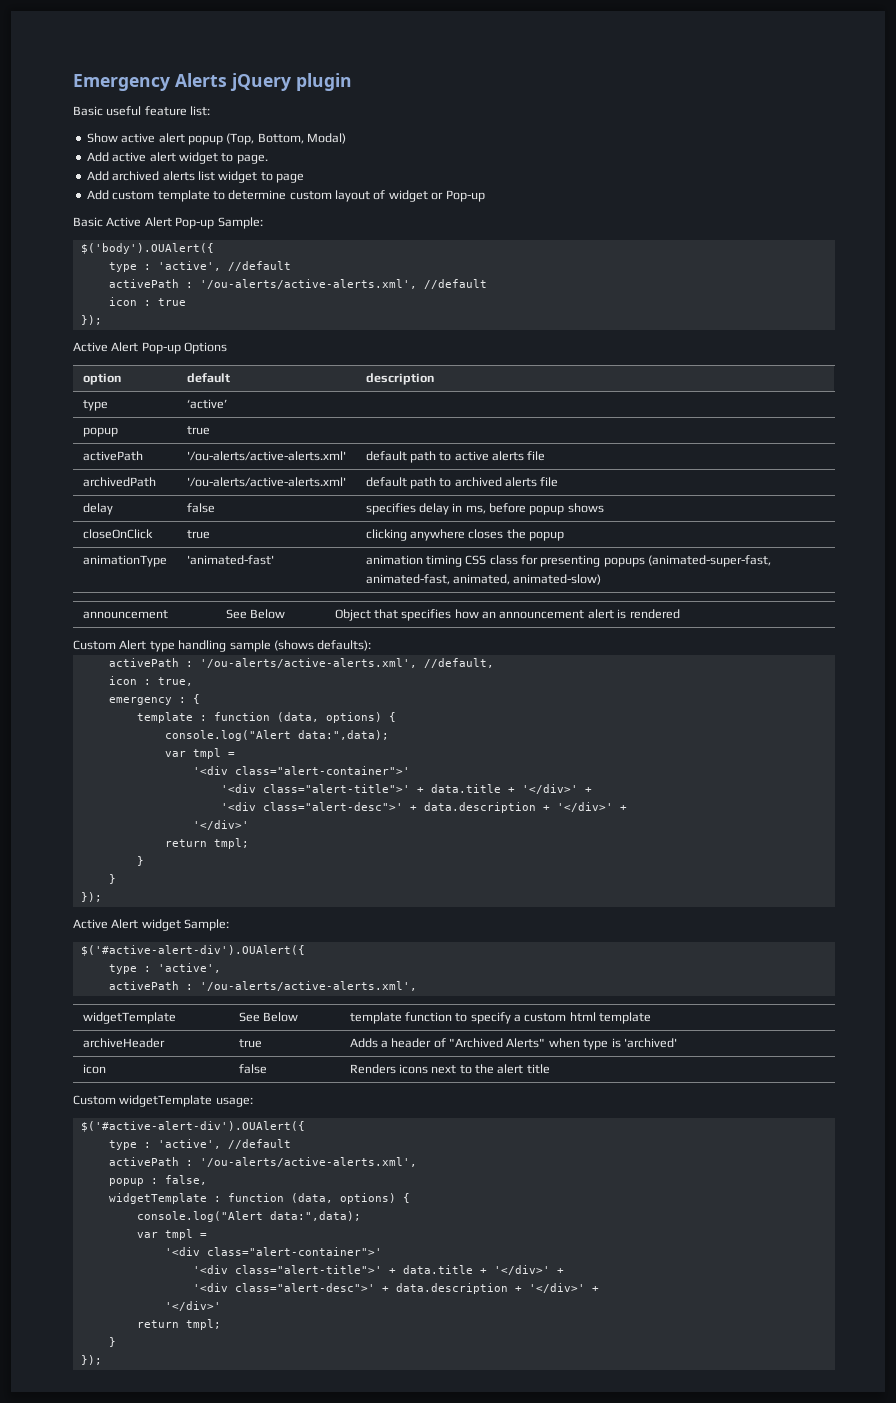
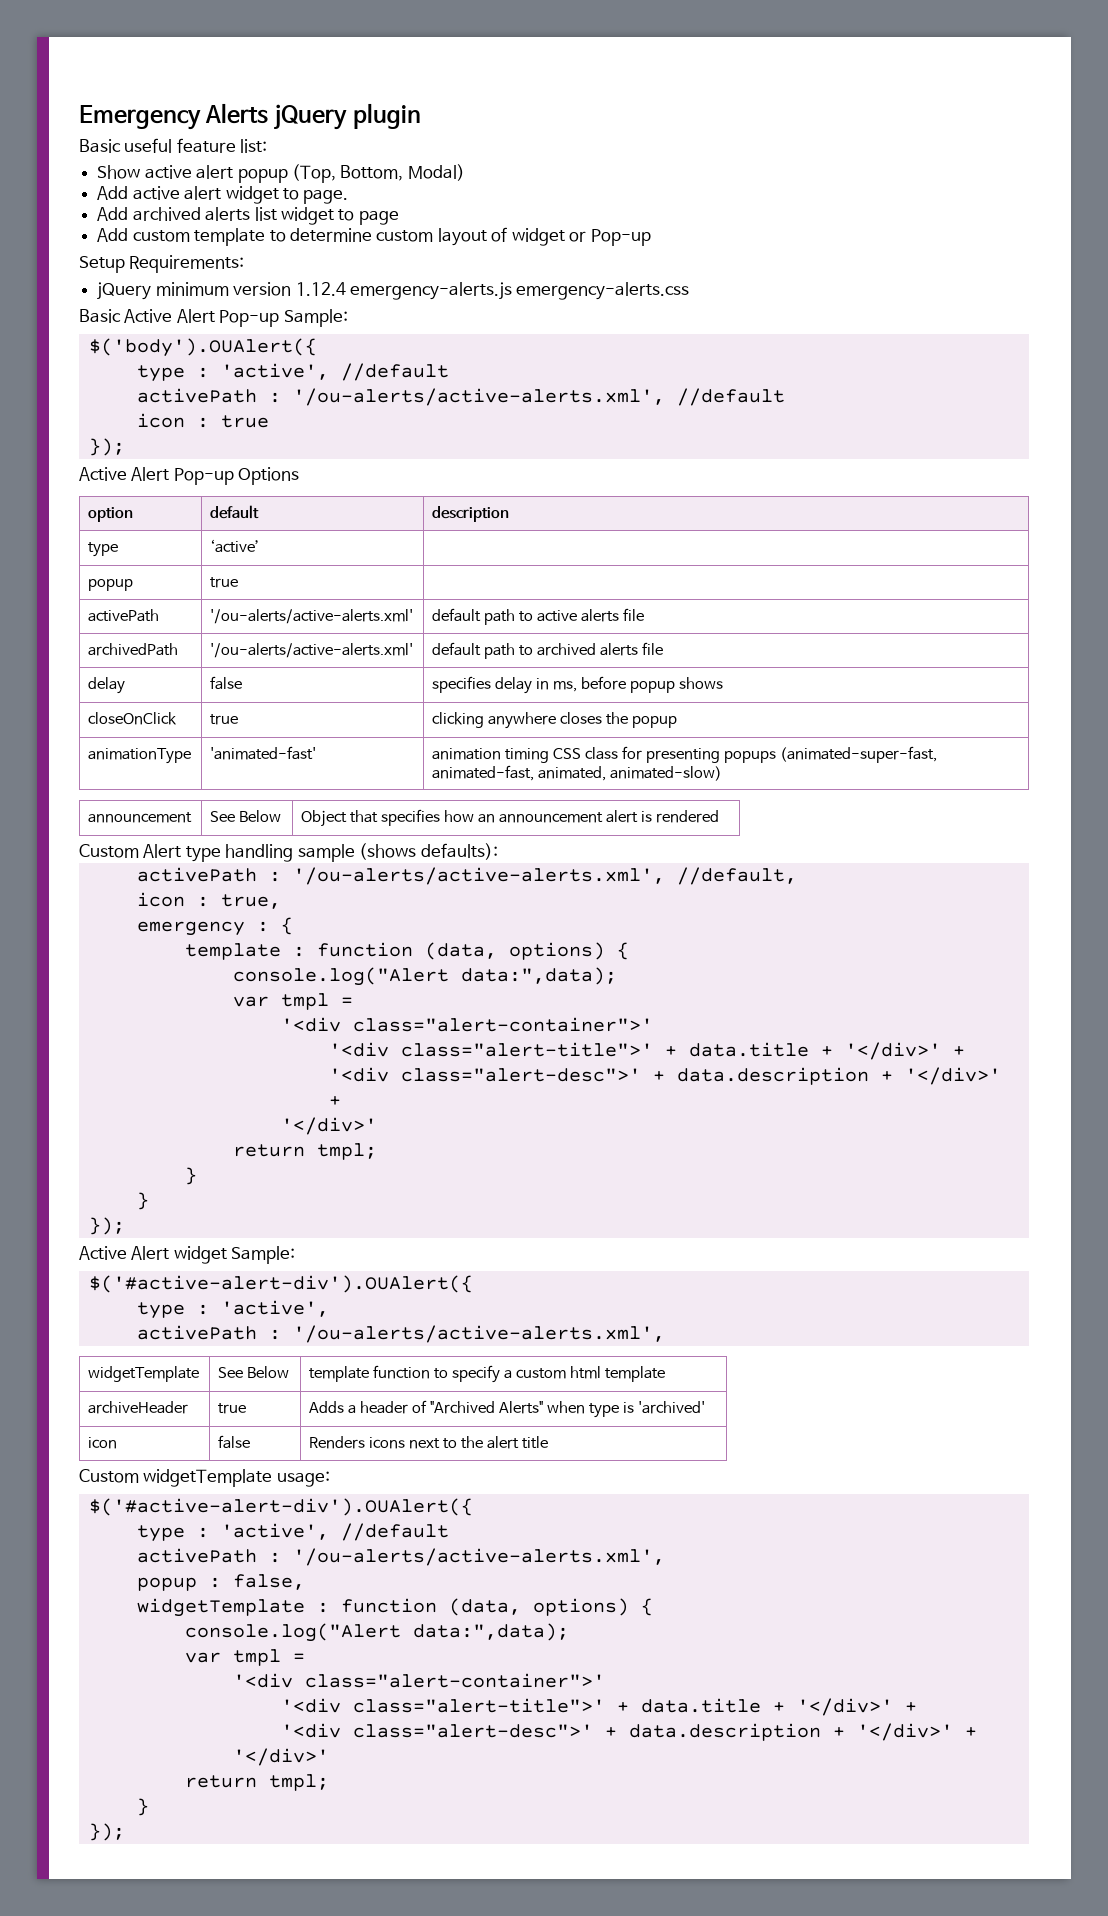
(485, 196) none -> [79,255,245,273] [97,282,690,300] // Setup Requirements: // jQuery minimum version 1.12.4 emergency-alerts.js emergency-alerts.css

